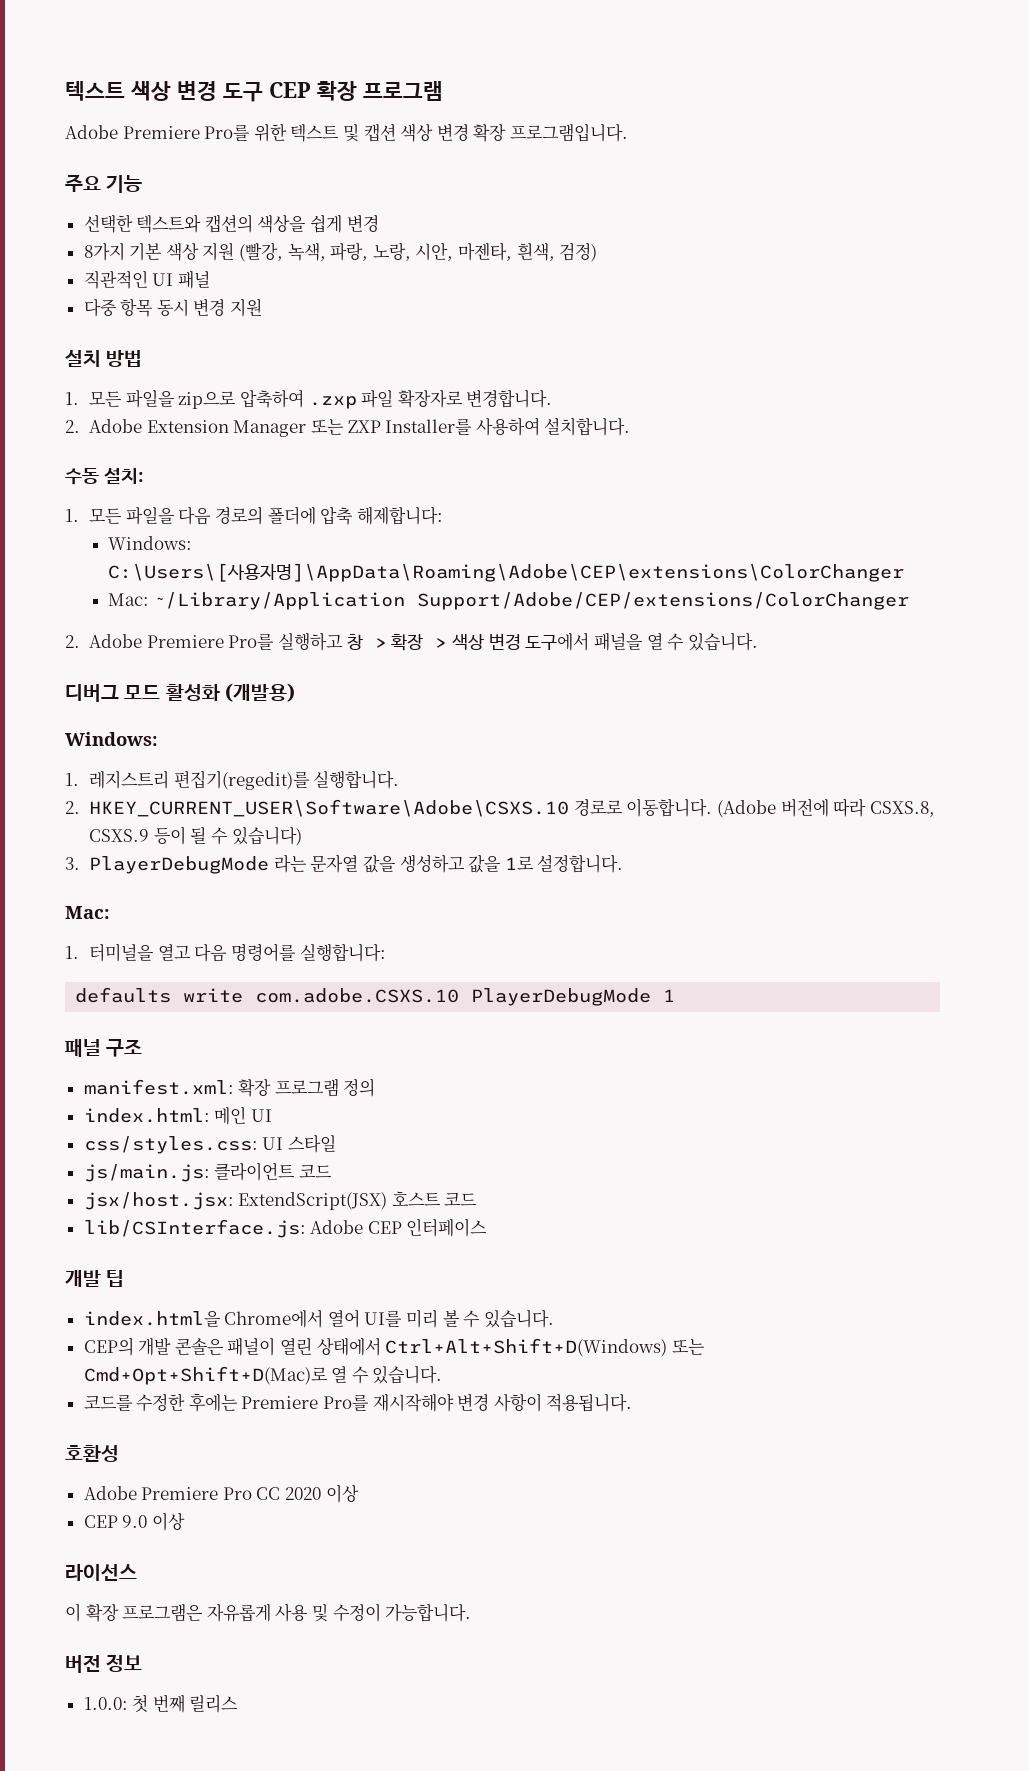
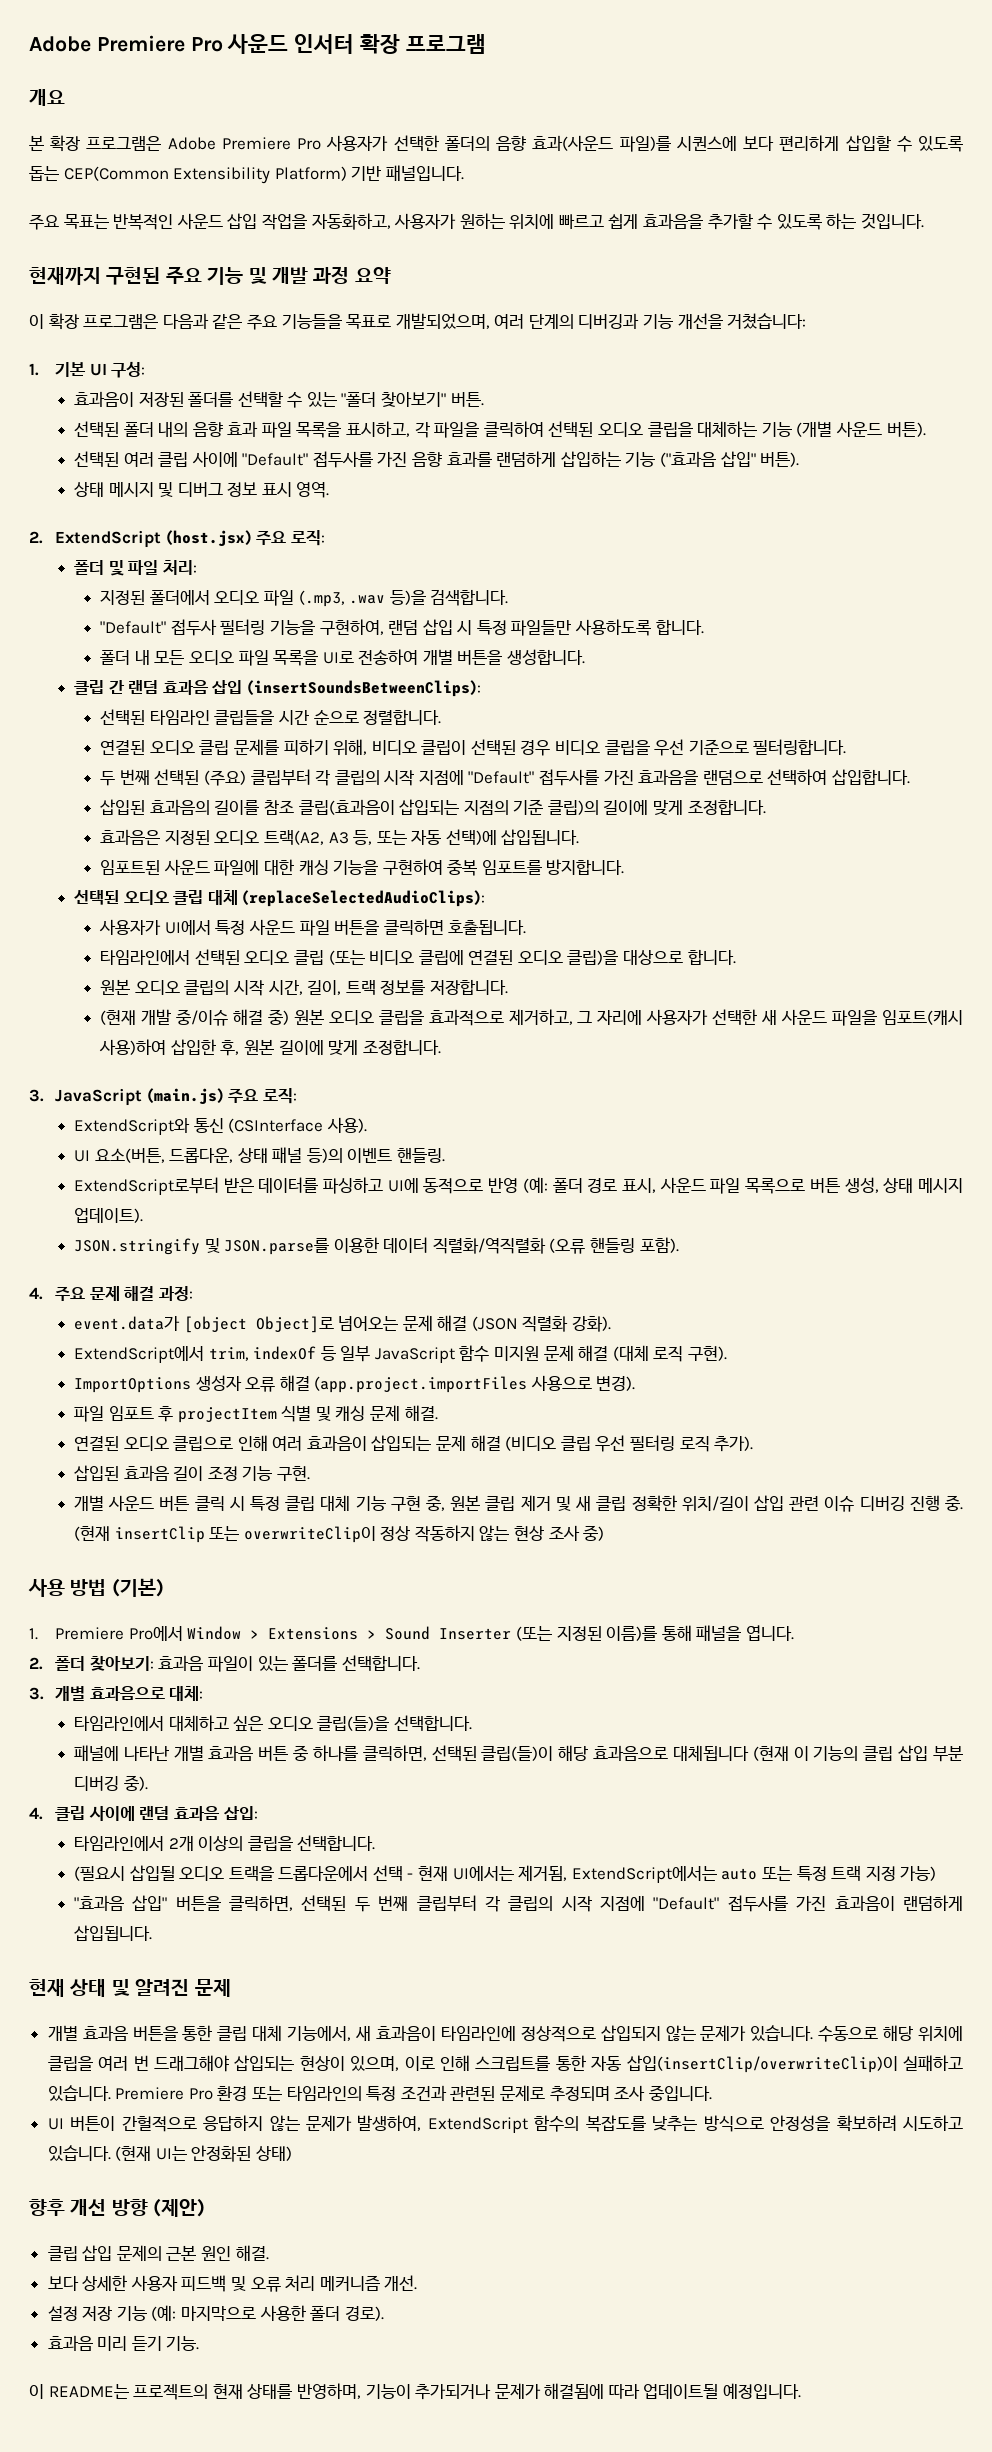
[65,81,443,102] [65,123,628,142] [65,174,143,193] [83,214,379,233] [83,242,598,262] [83,270,210,289] [83,298,263,317] [65,349,143,367] [65,389,553,409] [65,417,631,437] [65,468,144,485] [65,506,443,525] [107,536,192,550] [107,563,904,582] [107,592,910,610] [65,632,758,651] [65,683,296,702] [65,732,158,746] [65,770,400,790] [65,798,935,818] [89,826,302,846] [65,854,624,874] [65,906,110,919] [65,943,386,962] [75,987,676,1006] [65,1039,143,1057] [83,1078,376,1097] [83,1106,272,1125] [83,1135,336,1154] [83,1162,332,1182] [83,1191,478,1210] [83,1218,488,1238] [65,1270,125,1287] [83,1309,554,1328] [83,1337,705,1357] [83,1366,443,1385] [83,1393,633,1412] [65,1445,119,1462] [83,1484,359,1503] [83,1512,185,1531] [65,1564,137,1581] [65,1603,472,1622] [65,1654,143,1673] [83,1694,239,1713] 텍스트 색상 변경 도구 CEP 확장 프로그램 // Adobe Premiere Pro를 위한 텍스트 및 캡션 색상 변경 확장 프로그램입니다. // 주요 기능 // 선택한 텍스트와 캡션의 색상을 쉽게 변경 // 8가지 기본 색상 지원 (빨강, 녹색, 파랑, 노랑, 시안, 마젠타, 흰색, 검정) // 직관적인 UI 패널 // 다중 항목 동시 변경 지원 // 설치 방법 // 1. 모든 파일을 zip으로 압축하여 .zxp 파일 확장자로 변경합니다. // 2. Adobe Extension Manager 또는 ZXP Installer를 사용하여 설치합니다. // 수동 설치: // 1. 모든 파일을 다음 경로의 폴더에 압축 해제합니다: // Windows: C:\Users\[사용자명]\AppData\Roaming\Adobe\CEP\extensions\ColorChanger // Mac: ~/Library/Application Support/Adobe/CEP/extensions/ColorChanger // 2. Adobe Premiere Pro를 실행하고 창 > 확장 > 색상 변경 도구에서 패널을 열 수 있습니다. // 디버그 모드 활성화 (개발용) // Windows: // 1. 레지스트리 편집기(regedit)를 실행합니다. // 2. HKEY_CURRENT_USER\Software\Adobe\CSXS.10 경로로 이동합니다. (Adobe 버전에 따라 CSXS.8, CSXS.9 등이 될 수 있습니다) // 3. PlayerDebugMode 라는 문자열 값을 생성하고 값을 1로 설정합니다. // Mac: // 1. 터미널을 열고 다음 명령어를 실행합니다: // defaults write com.adobe.CSXS.10 PlayerDebugMode 1 // 패널 구조 // manifest.xml: 확장 프로그램 정의 // index.html: 메인 UI // css/styles.css: UI 스타일 // js/main.js: 클라이언트 코드 // jsx/host.jsx: ExtendScript(JSX) 호스트 코드 // lib/CSInterface.js: Adobe CEP 인터페이스 // 개발 팁 // index.html을 Chrome에서 열어 UI를 미리 볼 수 있습니다. // CEP의 개발 콘솔은 패널이 열린 상태에서 Ctrl+Alt+Shift+D(Windows) 또는 Cmd+Opt+Shift+D(Mac)로 열 수 있습니다. // 코드를 수정한 후에는 Premiere Pro를 재시작해야 변경 사항이 적용됩니다. // 호환성 // Adobe Premiere Pro CC 2020 이상 // CEP 9.0 이상 // 라이선스 // 이 확장 프로그램은 자유롭게 사용 및 수정이 가능합니다. // 버전 정보 // 1.0.0: 첫 번째 릴리스 -> [29,34,486,54] [29,89,65,106] [29,135,964,152] [29,165,464,184] [29,213,925,230] [29,266,391,285] [29,313,807,330] [29,361,146,378] [73,391,484,408] [73,421,926,438] [73,451,800,468] [73,482,330,498] [29,530,325,548] [73,560,197,576] [100,589,509,607] [100,619,704,636] [100,649,586,666] [73,680,481,697] [100,709,442,725] [100,739,847,756] [100,769,910,786] [100,799,766,815] [100,829,580,845] [100,859,625,876] [73,890,486,907] [99,919,527,936] [100,949,736,965] [100,979,508,996] [100,1009,964,1026] [99,1039,441,1056] [29,1088,297,1106] [73,1117,367,1135] [73,1147,446,1163] [73,1177,964,1195] [73,1208,143,1223] [73,1237,679,1255] [29,1286,193,1301] [73,1315,612,1333] [73,1345,727,1363] [73,1375,636,1393] [73,1405,438,1423] [73,1435,754,1452] [73,1465,310,1481] [73,1495,963,1512] [73,1525,605,1543] [28,1578,164,1597] [29,1625,794,1641] [29,1655,420,1672] [29,1686,204,1701] [73,1715,472,1731] [73,1745,963,1762] [73,1775,148,1791] [29,1806,258,1821] [73,1835,376,1851] [73,1865,937,1883] [73,1895,963,1912] [73,1925,152,1941] [29,1979,231,1997] [47,2025,963,2042] [47,2055,963,2073] [47,2085,712,2102] [47,2115,964,2133] [47,2145,293,2162] [29,2198,206,2217] [47,2245,269,2261] [47,2275,418,2292] [47,2305,384,2321] [47,2335,200,2351] [29,2383,802,2400] Adobe Premiere Pro 사운드 인서터 확장 프로그램 // 개요 // 본 확장 프로그램은 Adobe Premiere Pro 사용자가 선택한 폴더의 음향 효과(사운드 파일)를 시퀀스에 보다 편리하게 삽입할 수 있도록 돕는 CEP(Common Extensibility Platform) 기반 패널입니다. // 주요 목표는 반복적인 사운드 삽입 작업을 자동화하고, 사용자가 원하는 위치에 빠르고 쉽게 효과음을 추가할 수 있도록 하는 것입니다. // 현재까지 구현된 주요 기능 및 개발 과정 요약 // 이 확장 프로그램은 다음과 같은 주요 기능들을 목표로 개발되었으며, 여러 단계의 디버깅과 기능 개선을 거쳤습니다: // 1. 기본 UI 구성: // 효과음이 저장된 폴더를 선택할 수 있는 "폴더 찾아보기" 버튼. // 선택된 폴더 내의 음향 효과 파일 목록을 표시하고, 각 파일을 클릭하여 선택된 오디오 클립을 대체하는 기능 (개별 사운드 버튼). // 선택된 여러 클립 사이에 "Default" 접두사를 가진 음향 효과를 랜덤하게 삽입하는 기능 ("효과음 삽입" 버튼). // 상태 메시지 및 디버그 정보 표시 영역. // 2. ExtendScript (host.jsx) 주요 로직: // 폴더 및 파일 처리: // 지정된 폴더에서 오디오 파일 (.mp3, .wav 등)을 검색합니다. // "Default" 접두사 필터링 기능을 구현하여, 랜덤 삽입 시 특정 파일들만 사용하도록 합니다. // 폴더 내 모든 오디오 파일 목록을 UI로 전송하여 개별 버튼을 생성합니다. // 클립 간 랜덤 효과음 삽입 (insertSoundsBetweenClips): // 선택된 타임라인 클립들을 시간 순으로 정렬합니다. // 연결된 오디오 클립 문제를 피하기 위해, 비디오 클립이 선택된 경우 비디오 클립을 우선 기준으로 필터링합니다. // 두 번째 선택된 (주요) 클립부터 각 클립의 시작 지점에 "Default" 접두사를 가진 효과음을 랜덤으로 선택하여 삽입합니다. // 삽입된 효과음의 길이를 참조 클립(효과음이 삽입되는 지점의 기준 클립)의 길이에 맞게 조정합니다. // 효과음은 지정된 오디오 트랙(A2, A3 등, 또는 자동 선택)에 삽입됩니다. // 임포트된 사운드 파일에 대한 캐싱 기능을 구현하여 중복 임포트를 방지합니다. // 선택된 오디오 클립 대체 (replaceSelectedAudioClips): // 사용자가 UI에서 특정 사운드 파일 버튼을 클릭하면 호출됩니다. // 타임라인에서 선택된 오디오 클립 (또는 비디오 클립에 연결된 오디오 클립)을 대상으로 합니다. // 원본 오디오 클립의 시작 시간, 길이, 트랙 정보를 저장합니다. // (현재 개발 중/이슈 해결 중) 원본 오디오 클립을 효과적으로 제거하고, 그 자리에 사용자가 선택한 새 사운드 파일을 임포트(캐시 사용)하여 삽입한 후, 원본 길이에 맞게 조정합니다. // 3. JavaScript (main.js) 주요 로직: // ExtendScript와 통신 (CSInterface 사용). // UI 요소(버튼, 드롭다운, 상태 패널 등)의 이벤트 핸들링. // ExtendScript로부터 받은 데이터를 파싱하고 UI에 동적으로 반영 (예: 폴더 경로 표시, 사운드 파일 목록으로 버튼 생성, 상태 메시지 업데이트). // JSON.stringify 및 JSON.parse를 이용한 데이터 직렬화/역직렬화 (오류 핸들링 포함). // 4. 주요 문제 해결 과정: // event.data가 [object Object]로 넘어오는 문제 해결 (JSON 직렬화 강화). // ExtendScript에서 trim, indexOf 등 일부 JavaScript 함수 미지원 문제 해결 (대체 로직 구현). // ImportOptions 생성자 오류 해결 (app.project.importFiles 사용으로 변경). // 파일 임포트 후 projectItem 식별 및 캐싱 문제 해결. // 연결된 오디오 클립으로 인해 여러 효과음이 삽입되는 문제 해결 (비디오 클립 우선 필터링 로직 추가). // 삽입된 효과음 길이 조정 기능 구현. // 개별 사운드 버튼 클릭 시 특정 클립 대체 기능 구현 중, 원본 클립 제거 및 새 클립 정확한 위치/길이 삽입 관련 이슈 디버깅 진행 중. (현재 insertClip 또는 overwriteClip이 정상 작동하지 않는 현상 조사 중) // 사용 방법 (기본) // 1. Premiere Pro에서 Window > Extensions > Sound Inserter (또는 지정된 이름)를 통해 패널을 엽니다. // 2. 폴더 찾아보기: 효과음 파일이 있는 폴더를 선택합니다. // 3. 개별 효과음으로 대체: // 타임라인에서 대체하고 싶은 오디오 클립(들)을 선택합니다. // 패널에 나타난 개별 효과음 버튼 중 하나를 클릭하면, 선택된 클립(들)이 해당 효과음으로 대체됩니다 (현재 이 기능의 클립 삽입 부분 디버깅 중). // 4. 클립 사이에 랜덤 효과음 삽입: // 타임라인에서 2개 이상의 클립을 선택합니다. // (필요시 삽입될 오디오 트랙을 드롭다운에서 선택 - 현재 UI에서는 제거됨, ExtendScript에서는 auto 또는 특정 트랙 지정 가능) // "효과음 삽입" 버튼을 클릭하면, 선택된 두 번째 클립부터 각 클립의 시작 지점에 "Default" 접두사를 가진 효과음이 랜덤하게 삽입됩니다. // 현재 상태 및 알려진 문제 // 개별 효과음 버튼을 통한 클립 대체 기능에서, 새 효과음이 타임라인에 정상적으로 삽입되지 않는 문제가 있습니다. 수동으로 해당 위치에 클립을 여러 번 드래그해야 삽입되는 현상이 있으며, 이로 인해 스크립트를 통한 자동 삽입(insertClip/overwriteClip)이 실패하고 있습니다. Premiere Pro 환경 또는 타임라인의 특정 조건과 관련된 문제로 추정되며 조사 중입니다. // UI 버튼이 간헐적으로 응답하지 않는 문제가 발생하여, ExtendScript 함수의 복잡도를 낮추는 방식으로 안정성을 확보하려 시도하고 있습니다. (현재 UI는 안정화된 상태) // 향후 개선 방향 (제안) // 클립 삽입 문제의 근본 원인 해결. // 보다 상세한 사용자 피드백 및 오류 처리 메커니즘 개선. // 설정 저장 기능 (예: 마지막으로 사용한 폴더 경로). // 효과음 미리 듣기 기능. // 이 README는 프로젝트의 현재 상태를 반영하며, 기능이 추가되거나 문제가 해결됨에 따라 업데이트될 예정입니다.

